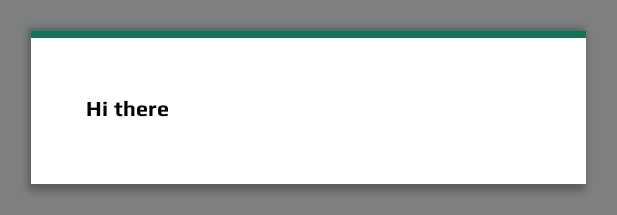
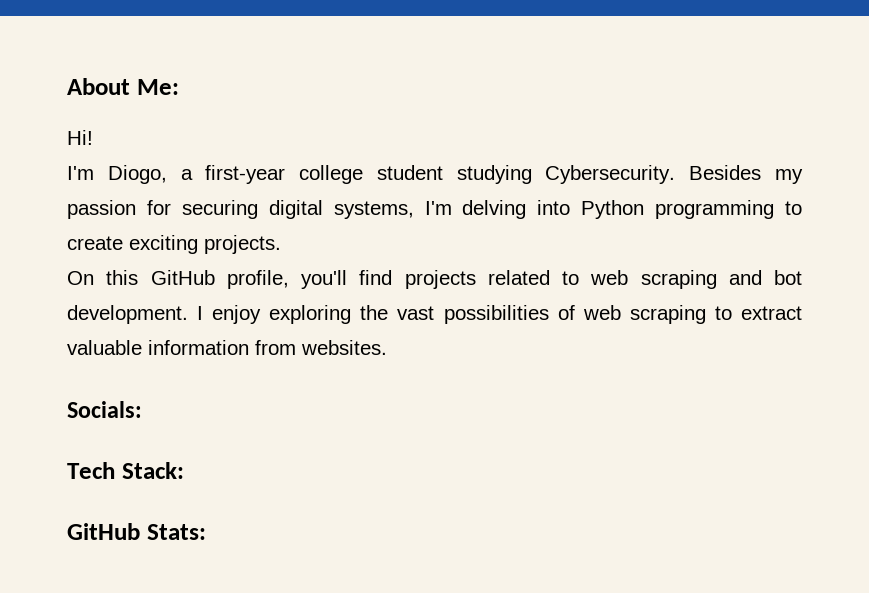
[86,100,169,117] Hi there -> [67,78,179,95] [67,130,93,145] [67,165,803,184] [67,200,802,219] [67,235,281,254] [67,270,802,289] [67,305,802,324] [67,340,387,355] [67,401,142,418] [67,462,184,479] [67,523,206,540] About Me: // Hi! // I'm Diogo, a first-year college student studying Cybersecurity. Besides my passion for securing digital systems, I'm delving into Python programming to create exciting projects. // On this GitHub profile, you'll find projects related to web scraping and bot development. I enjoy exploring the vast possibilities of web scraping to extract valuable information from websites. // Socials: // Tech Stack: // GitHub Stats:

